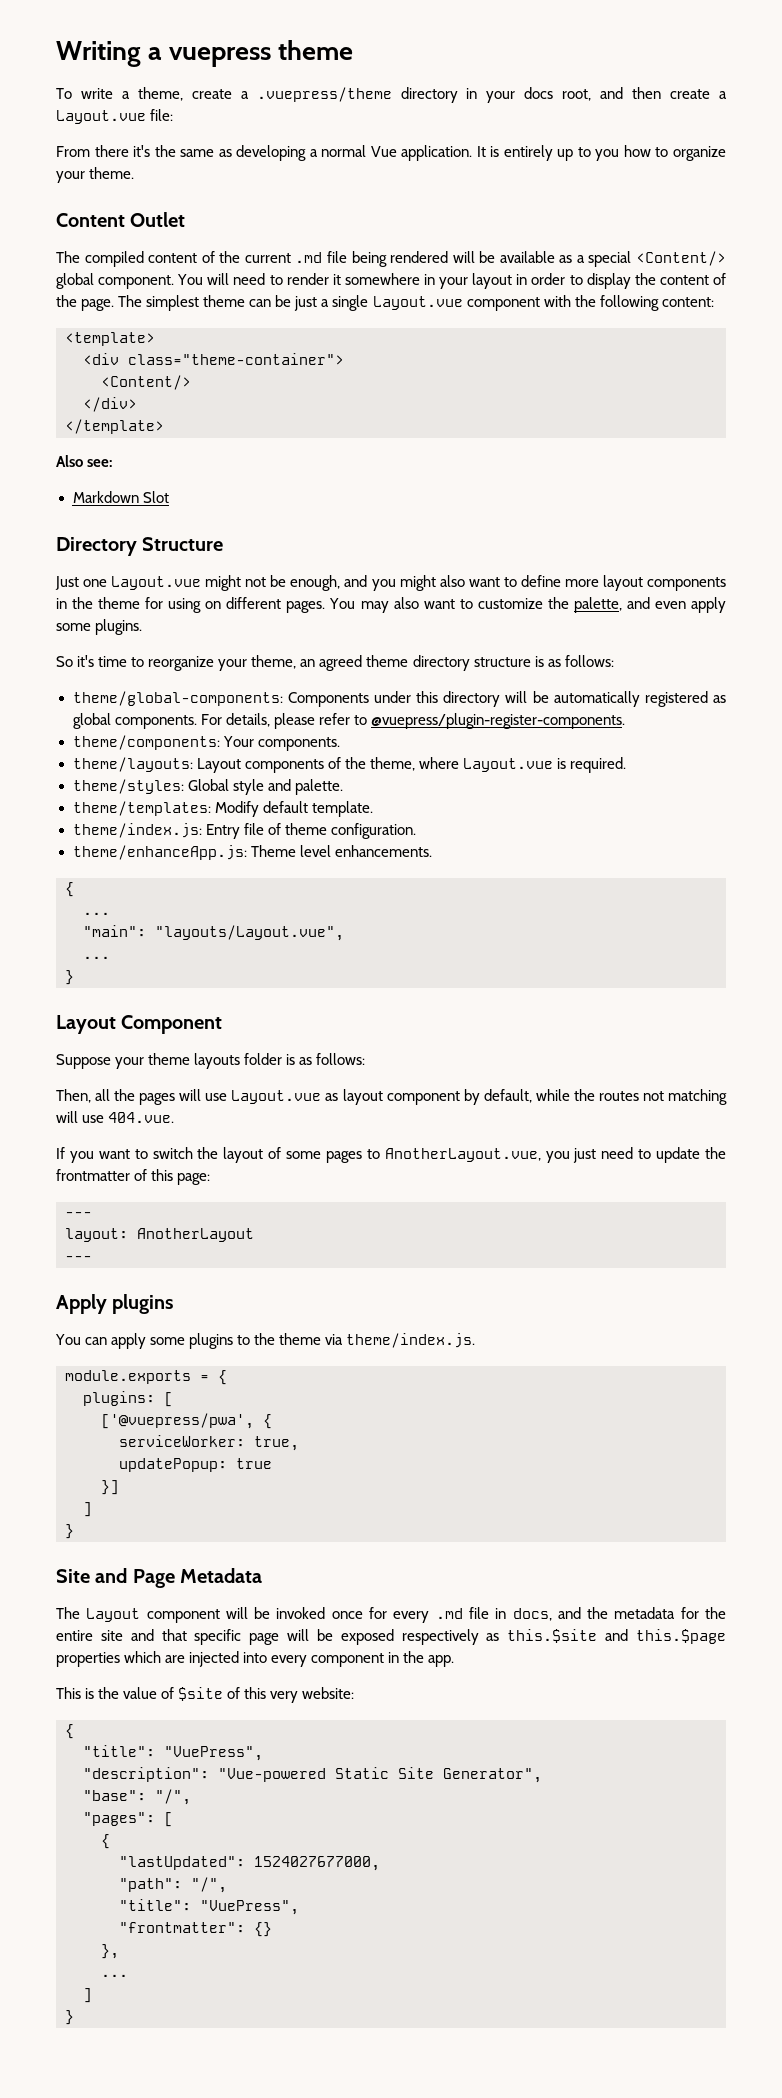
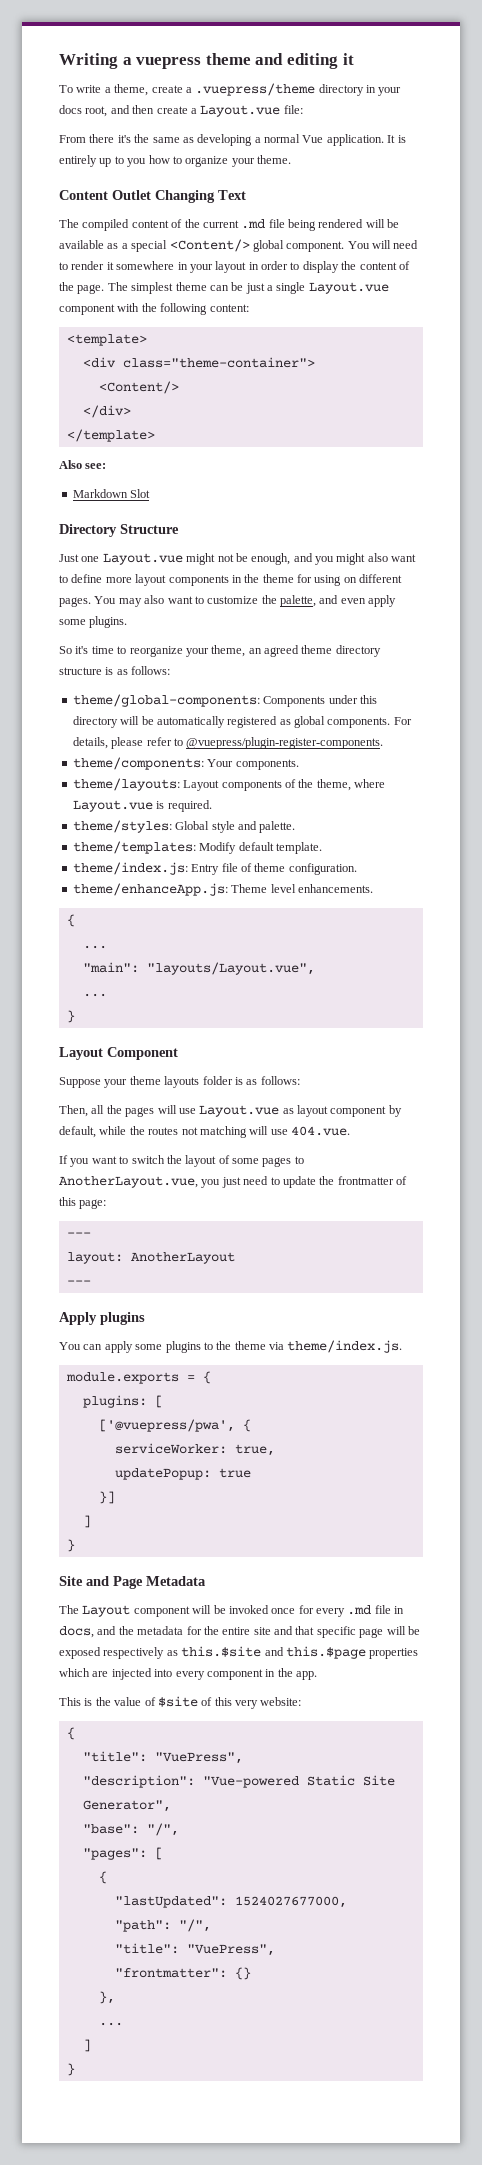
(353, 50) none -> [255,53,354,69] and editing it
(186, 219) none -> [155,190,246,203] Changing Text

